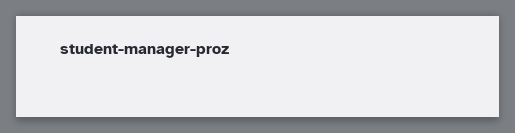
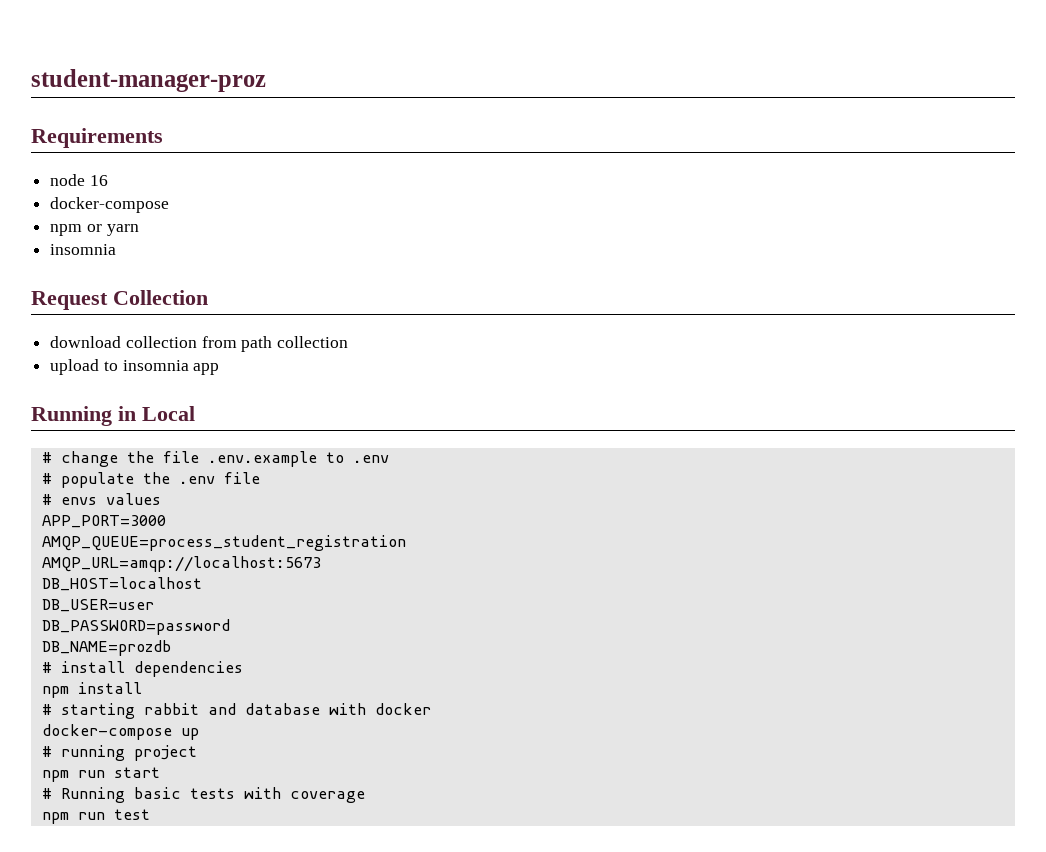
(229, 51) none -> [31,128,163,148] [50,174,108,186] [50,197,170,213] [50,224,139,236] [50,244,117,255] [31,290,208,310] [50,336,349,352] [50,359,220,375] [31,406,195,426] [41,451,389,467] [41,472,260,488] [41,493,161,505] [41,515,166,528] [41,535,406,551] [41,556,321,572] [41,577,202,591] [41,599,154,612] [41,619,230,635] [41,640,171,656] [41,661,243,677] [41,682,142,698] [41,703,431,719] [41,724,199,740] [41,745,197,761] [41,767,160,782] [41,787,365,803] [41,809,150,824] // Requirements // node 16 // docker-compose // npm or yarn // insomnia // Request Collection // download collection from path collection // upload to insomnia app // Running in Local // # change the file .env.example to .env // # populate the .env file // # envs values // APP_PORT=3000 // AMQP_QUEUE=process_student_registration // AMQP_URL=amqp://localhost:5673 // DB_HOST=localhost // DB_USER=user // DB_PASSWORD=password // DB_NAME=prozdb // # install dependencies // npm install // # starting rabbit and database with docker // docker-compose up // # running project // npm run start // # Running basic tests with coverage // npm run test

